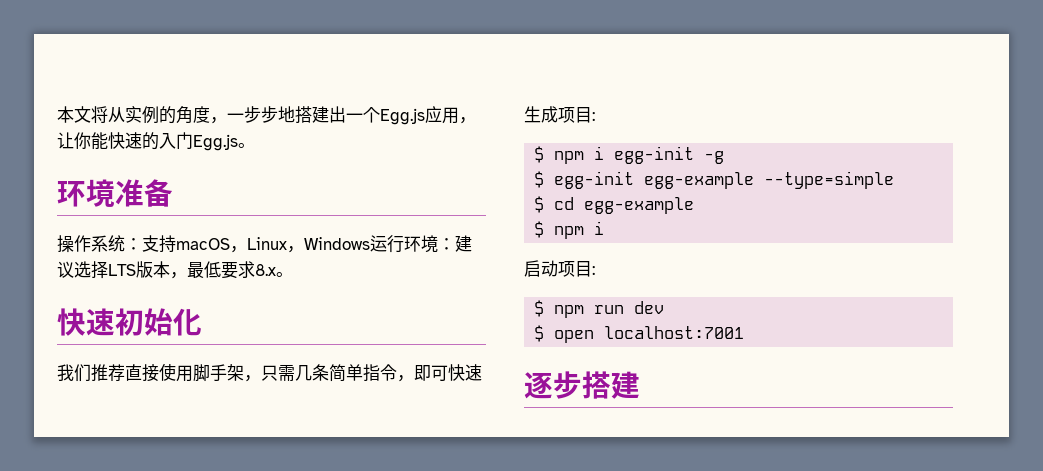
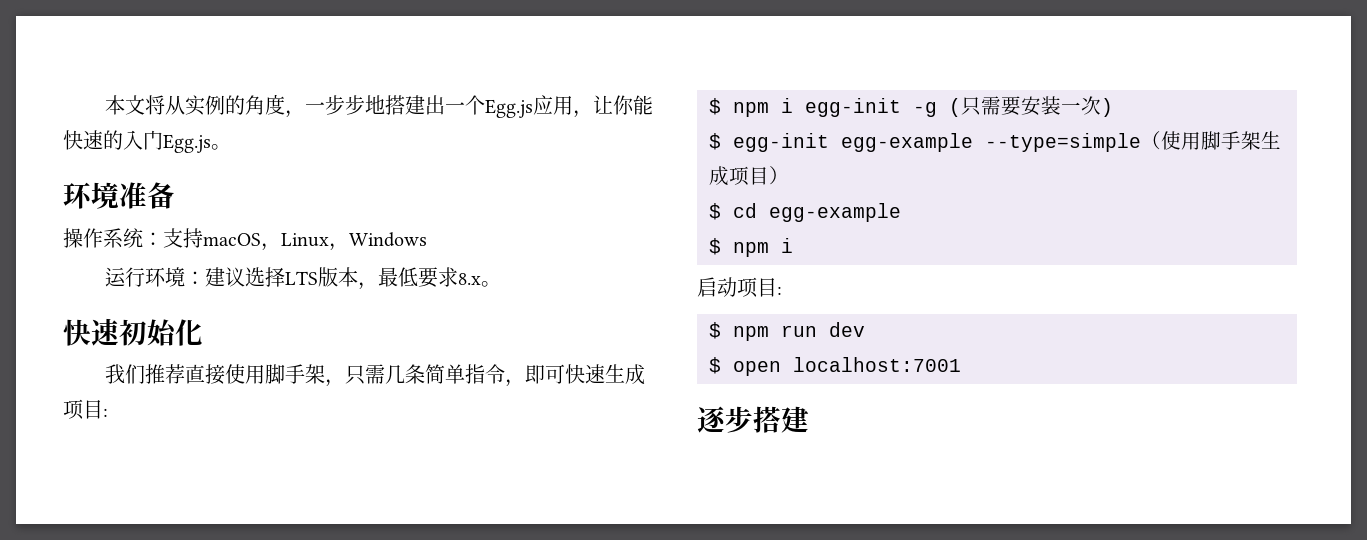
(370, 243) none -> (427, 239) //
(725, 157) none -> [949,96,1113,117] (只需要安装一次)
(895, 180) none -> [1141,131,1281,150] [709,166,789,186] （使用脚手架生成项目）

